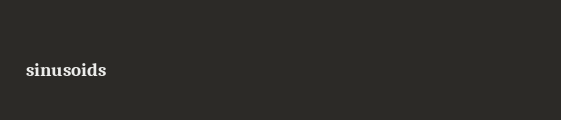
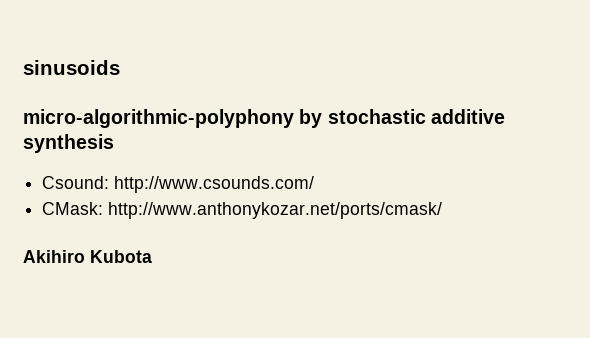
(106, 69) none -> [23,109,505,128] [23,134,114,153] [42,176,315,193] [42,202,443,219] [23,250,152,263] // micro-algorithmic-polyphony by stochastic additive synthesis // Csound: http://www.csounds.com/ // CMask: http://www.anthonykozar.net/ports/cmask/ // Akihiro Kubota

